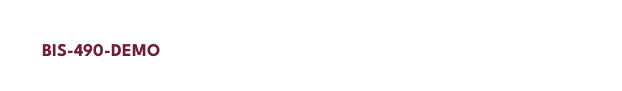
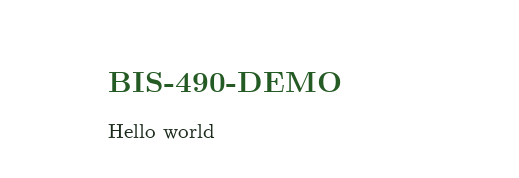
(160, 50) none -> [108,124,215,140] // Hello world

